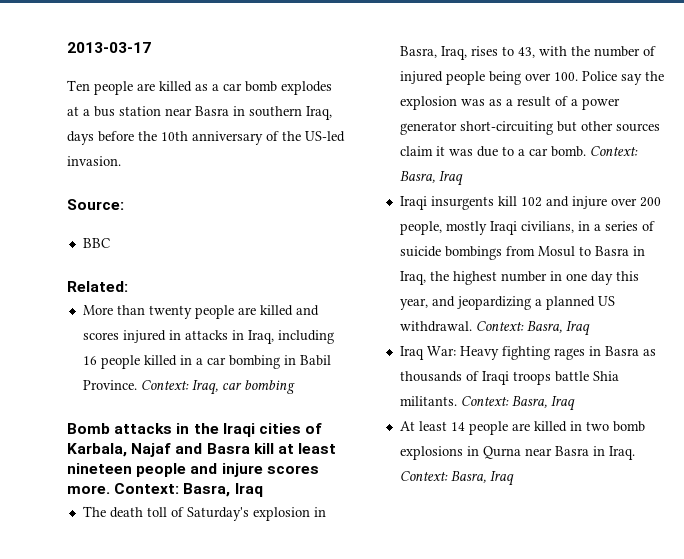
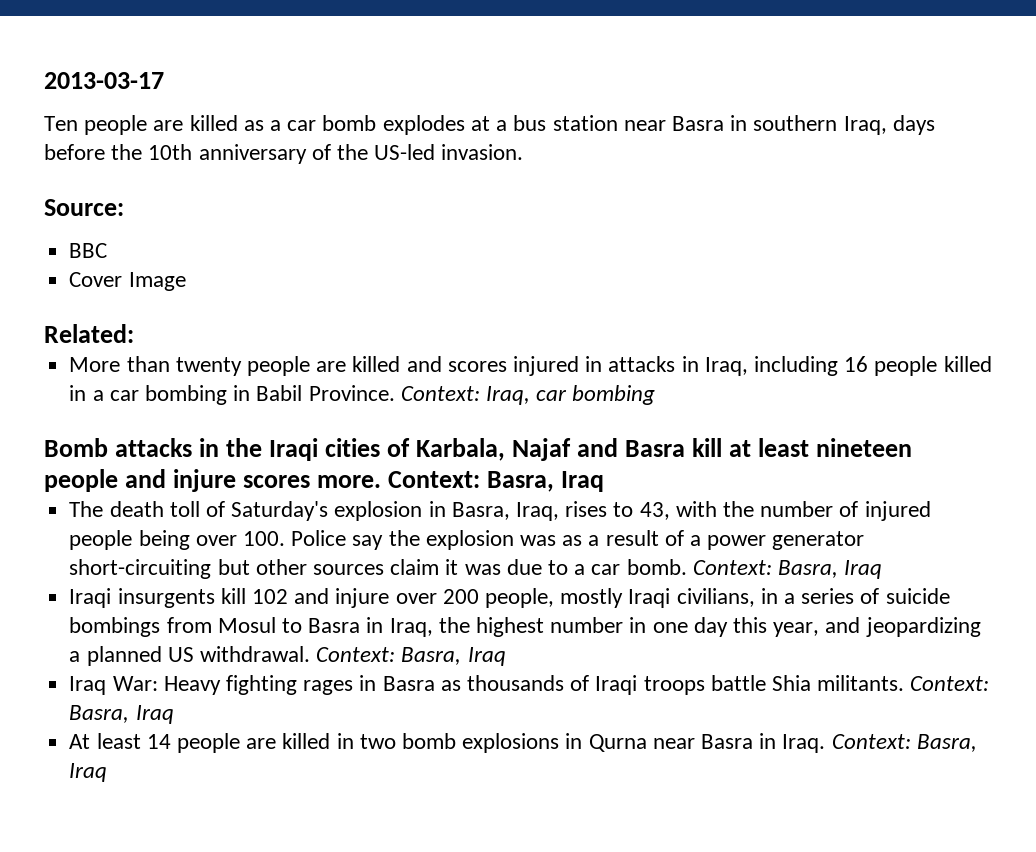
(110, 243) none -> [69,272,186,291] // Cover Image

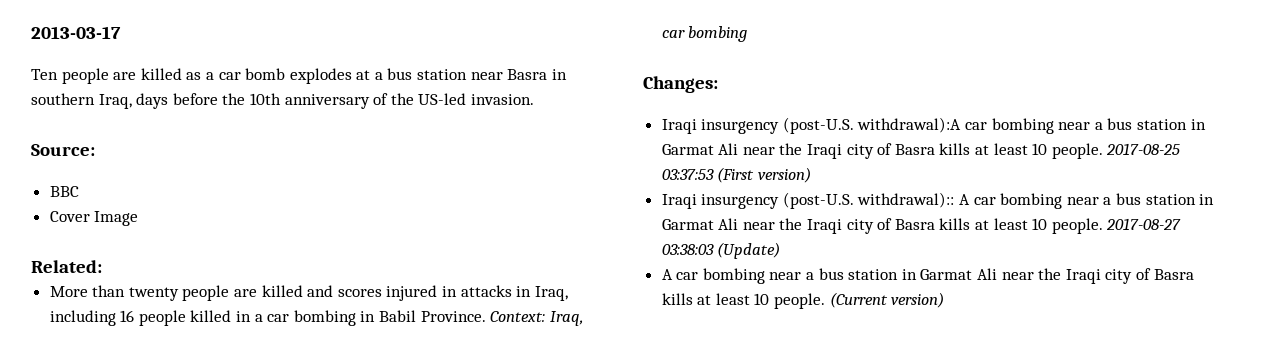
[44,438,913,461] [44,469,605,492] [69,501,931,521] [69,530,865,550] [69,559,883,579] [69,588,950,608] [69,617,981,637] [69,646,506,666] [69,675,990,695] [69,705,174,724] [69,733,977,753] [69,763,108,782] Bomb attacks in the Iraqi cities of Karbala, Najaf and Basra kill at least nineteen people and injure scores more. Context: Basra, Iraq // The death toll of Saturday's explosion in Basra, Iraq, rises to 43, with the number of injured people being over 100. Police say the explosion was as a result of a power generator short-circuiting but other sources claim it was due to a car bomb. Context: Basra, Iraq // Iraqi insurgents kill 102 and injure over 200 people, mostly Iraqi civilians, in a series of suicide bombings from Mosul to Basra in Iraq, the highest number in one day this year, and jeopardizing a planned US withdrawal. Context: Basra, Iraq // Iraq War: Heavy fighting rages in Basra as thousands of Iraqi troops battle Shia militants. Context: Basra, Iraq // At least 14 people are killed in two bomb explosions in Qurna near Basra in Iraq. Context: Basra, Iraq -> [643,76,718,93] [661,117,1206,134] [661,143,1181,159] [661,167,811,183] [661,192,1215,209] [661,218,1182,234] [661,242,781,259] [661,268,1194,284] [661,292,945,309] Changes: // Iraqi insurgency (post-U.S. withdrawal):A car bombing near a bus station in Garmat Ali near the Iraqi city of Basra kills at least 10 people. 2017-08-25 03:37:53 (First version) // Iraqi insurgency (post-U.S. withdrawal):: A car bombing near a bus station in Garmat Ali near the Iraqi city of Basra kills at least 10 people. 2017-08-27 03:38:03 (Update) // A car bombing near a bus station in Garmat Ali near the Iraqi city of Basra kills at least 10 people. (Current version)

